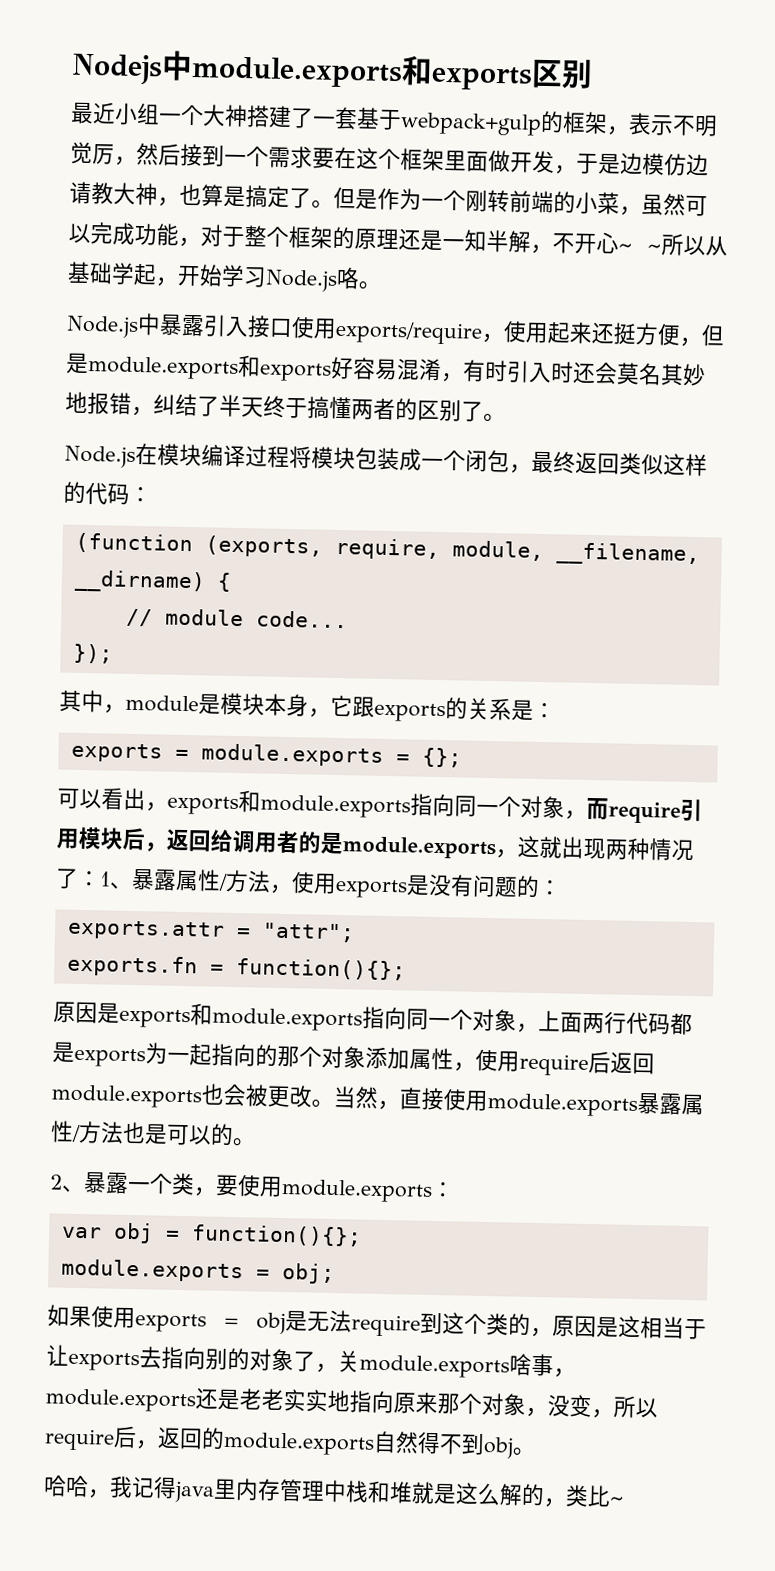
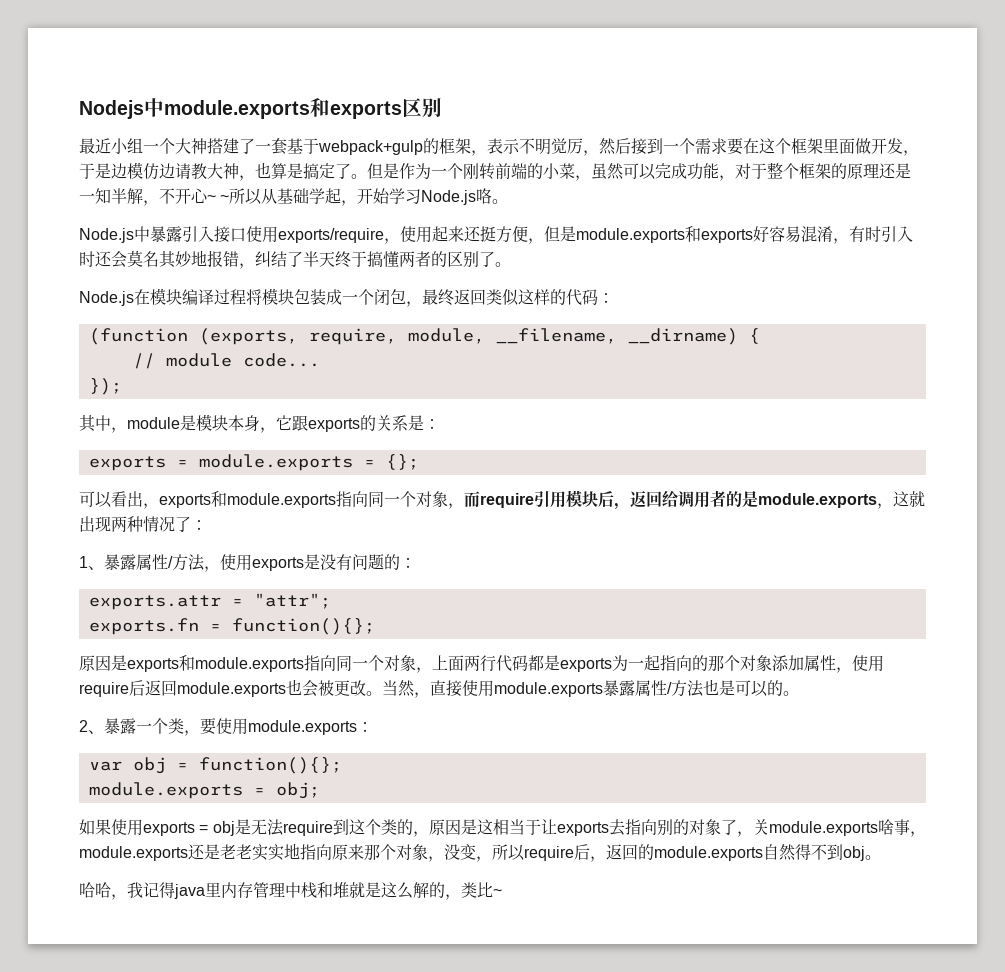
(101, 878) none -> (207, 525) //

